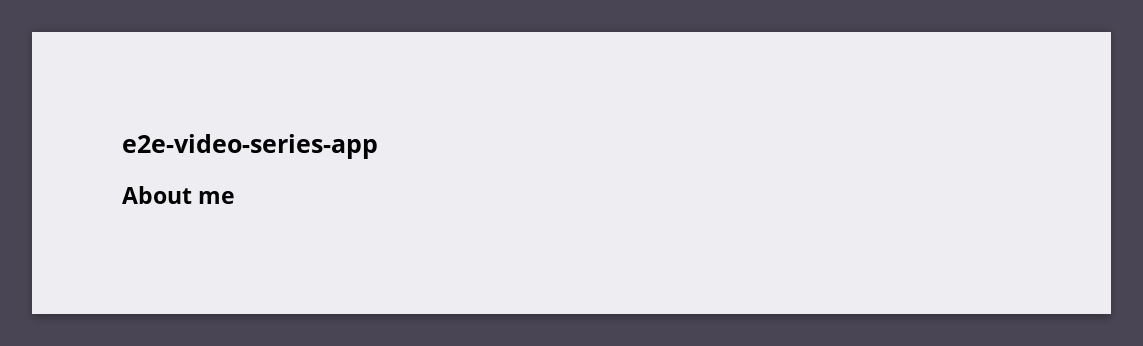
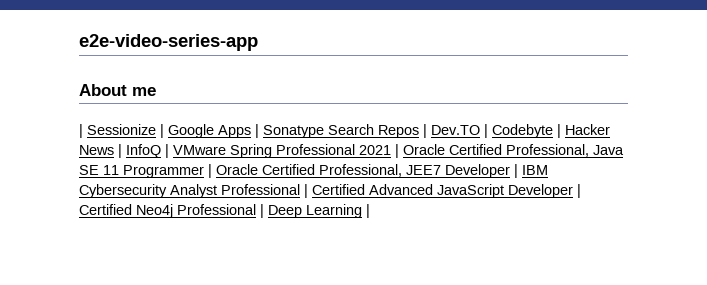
(236, 197) none -> [79,124,610,138] [79,144,624,158] [79,164,548,178] [79,184,581,198] [79,204,370,218] // | Sessionize | Google Apps | Sonatype Search Repos | Dev.TO | Codebyte | Hacker News | InfoQ | VMware Spring Professional 2021 | Oracle Certified Professional, Java SE 11 Programmer | Oracle Certified Professional, JEE7 Developer | IBM Cybersecurity Analyst Professional | Certified Advanced JavaScript Developer | Certified Neo4j Professional | Deep Learning |

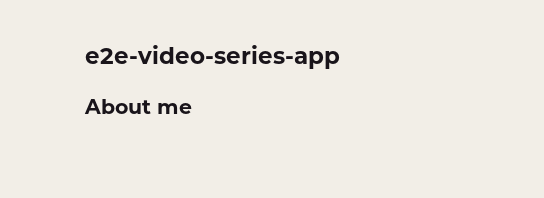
[79,124,610,138] [79,144,624,158] [79,164,548,178] [79,184,581,198] [79,204,370,218] // | Sessionize | Google Apps | Sonatype Search Repos | Dev.TO | Codebyte | Hacker News | InfoQ | VMware Spring Professional 2021 | Oracle Certified Professional, Java SE 11 Programmer | Oracle Certified Professional, JEE7 Developer | IBM Cybersecurity Analyst Professional | Certified Advanced JavaScript Developer | Certified Neo4j Professional | Deep Learning | -> (192, 108) none

